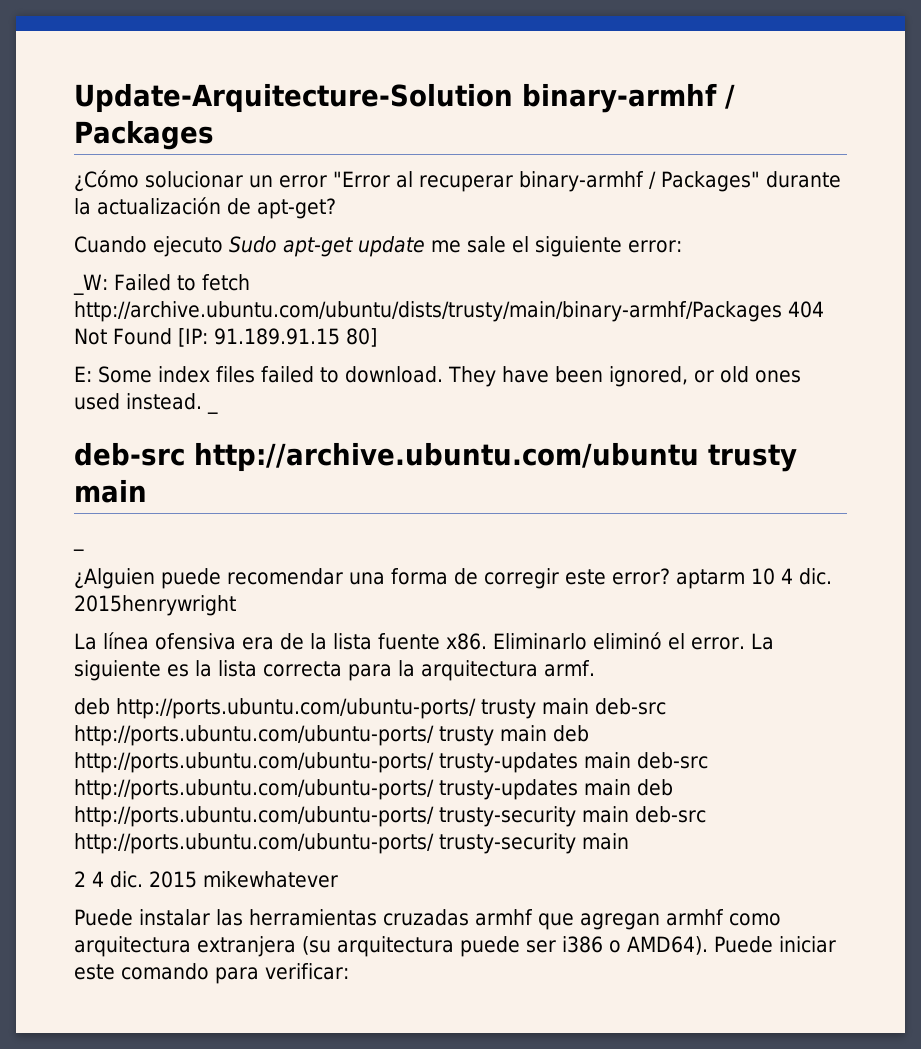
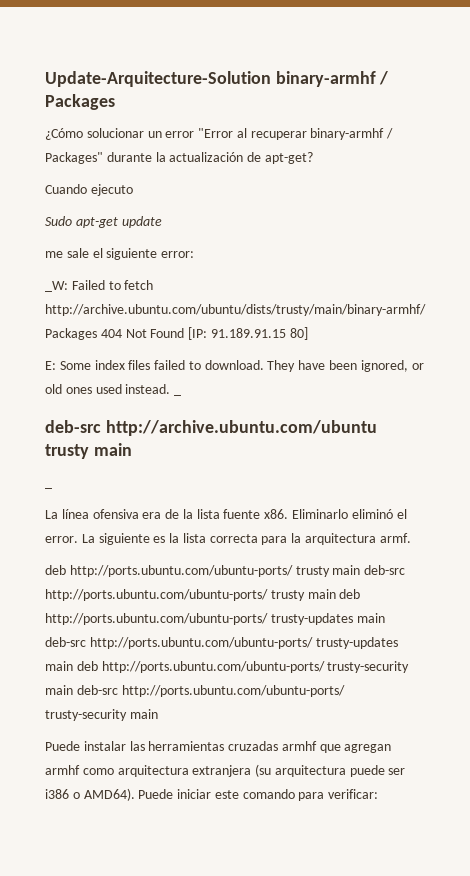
(223, 246) none -> (133, 190) //
(425, 246) none -> (162, 222) //
[74,568,832,589] [74,595,236,616] // ¿Alguien puede recomendar una forma de corregir este error? aptarm 10 4 dic. 2015henrywright -> (52, 488) none
[74,871,338,888] // 2 4 dic. 2015 mikewhatever -> (158, 714) none

